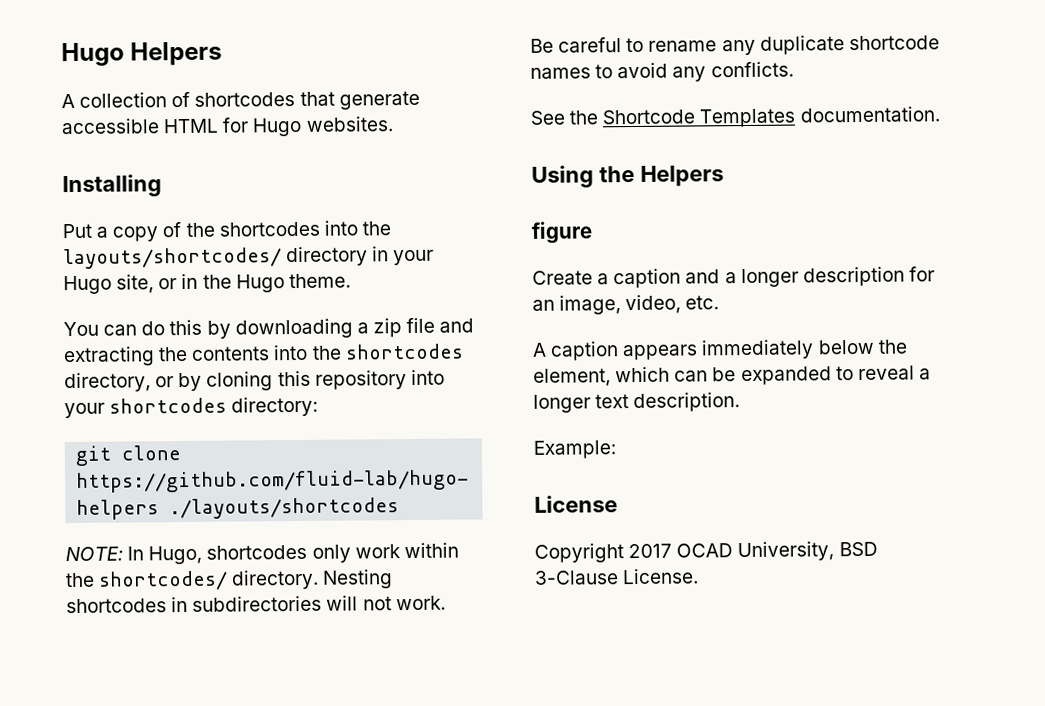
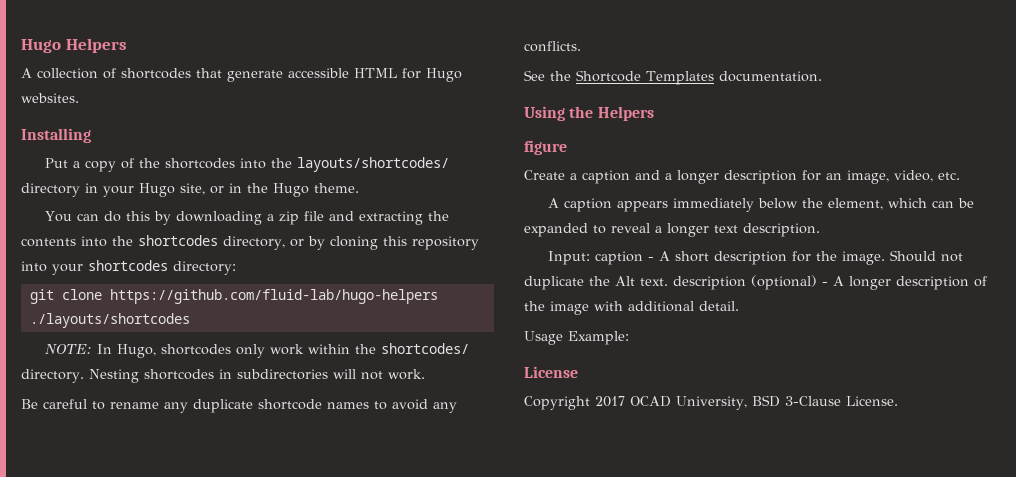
(741, 402) none -> [547,250,963,265] [524,275,987,290] [524,301,739,315] [524,331,563,345] Input: caption - A short description for the image. Should not duplicate the Alt text. description (optional) - A longer description of the image with additional detail. // Usage

